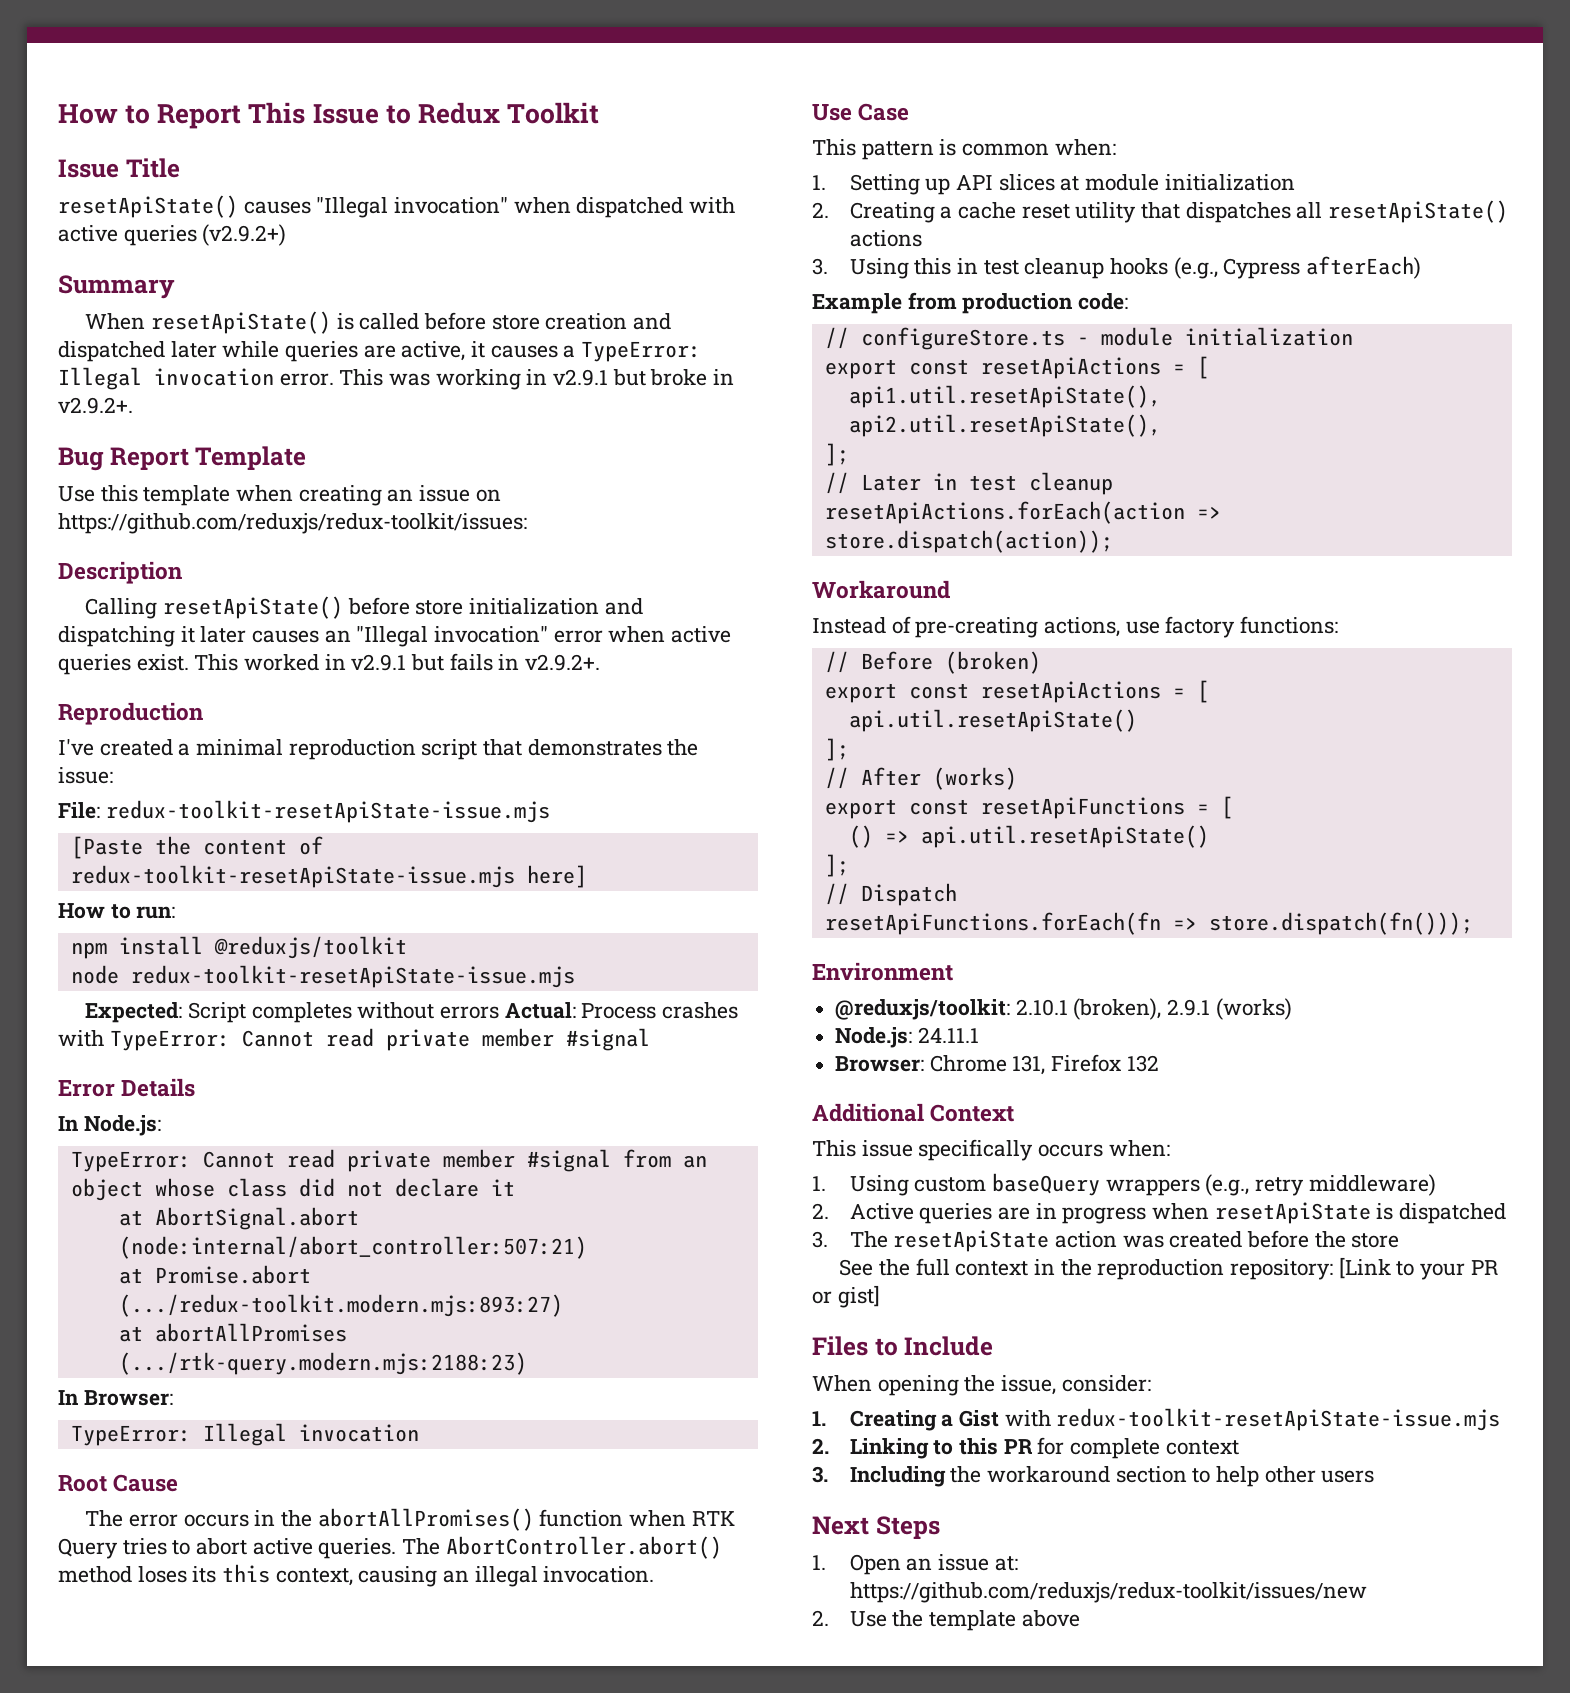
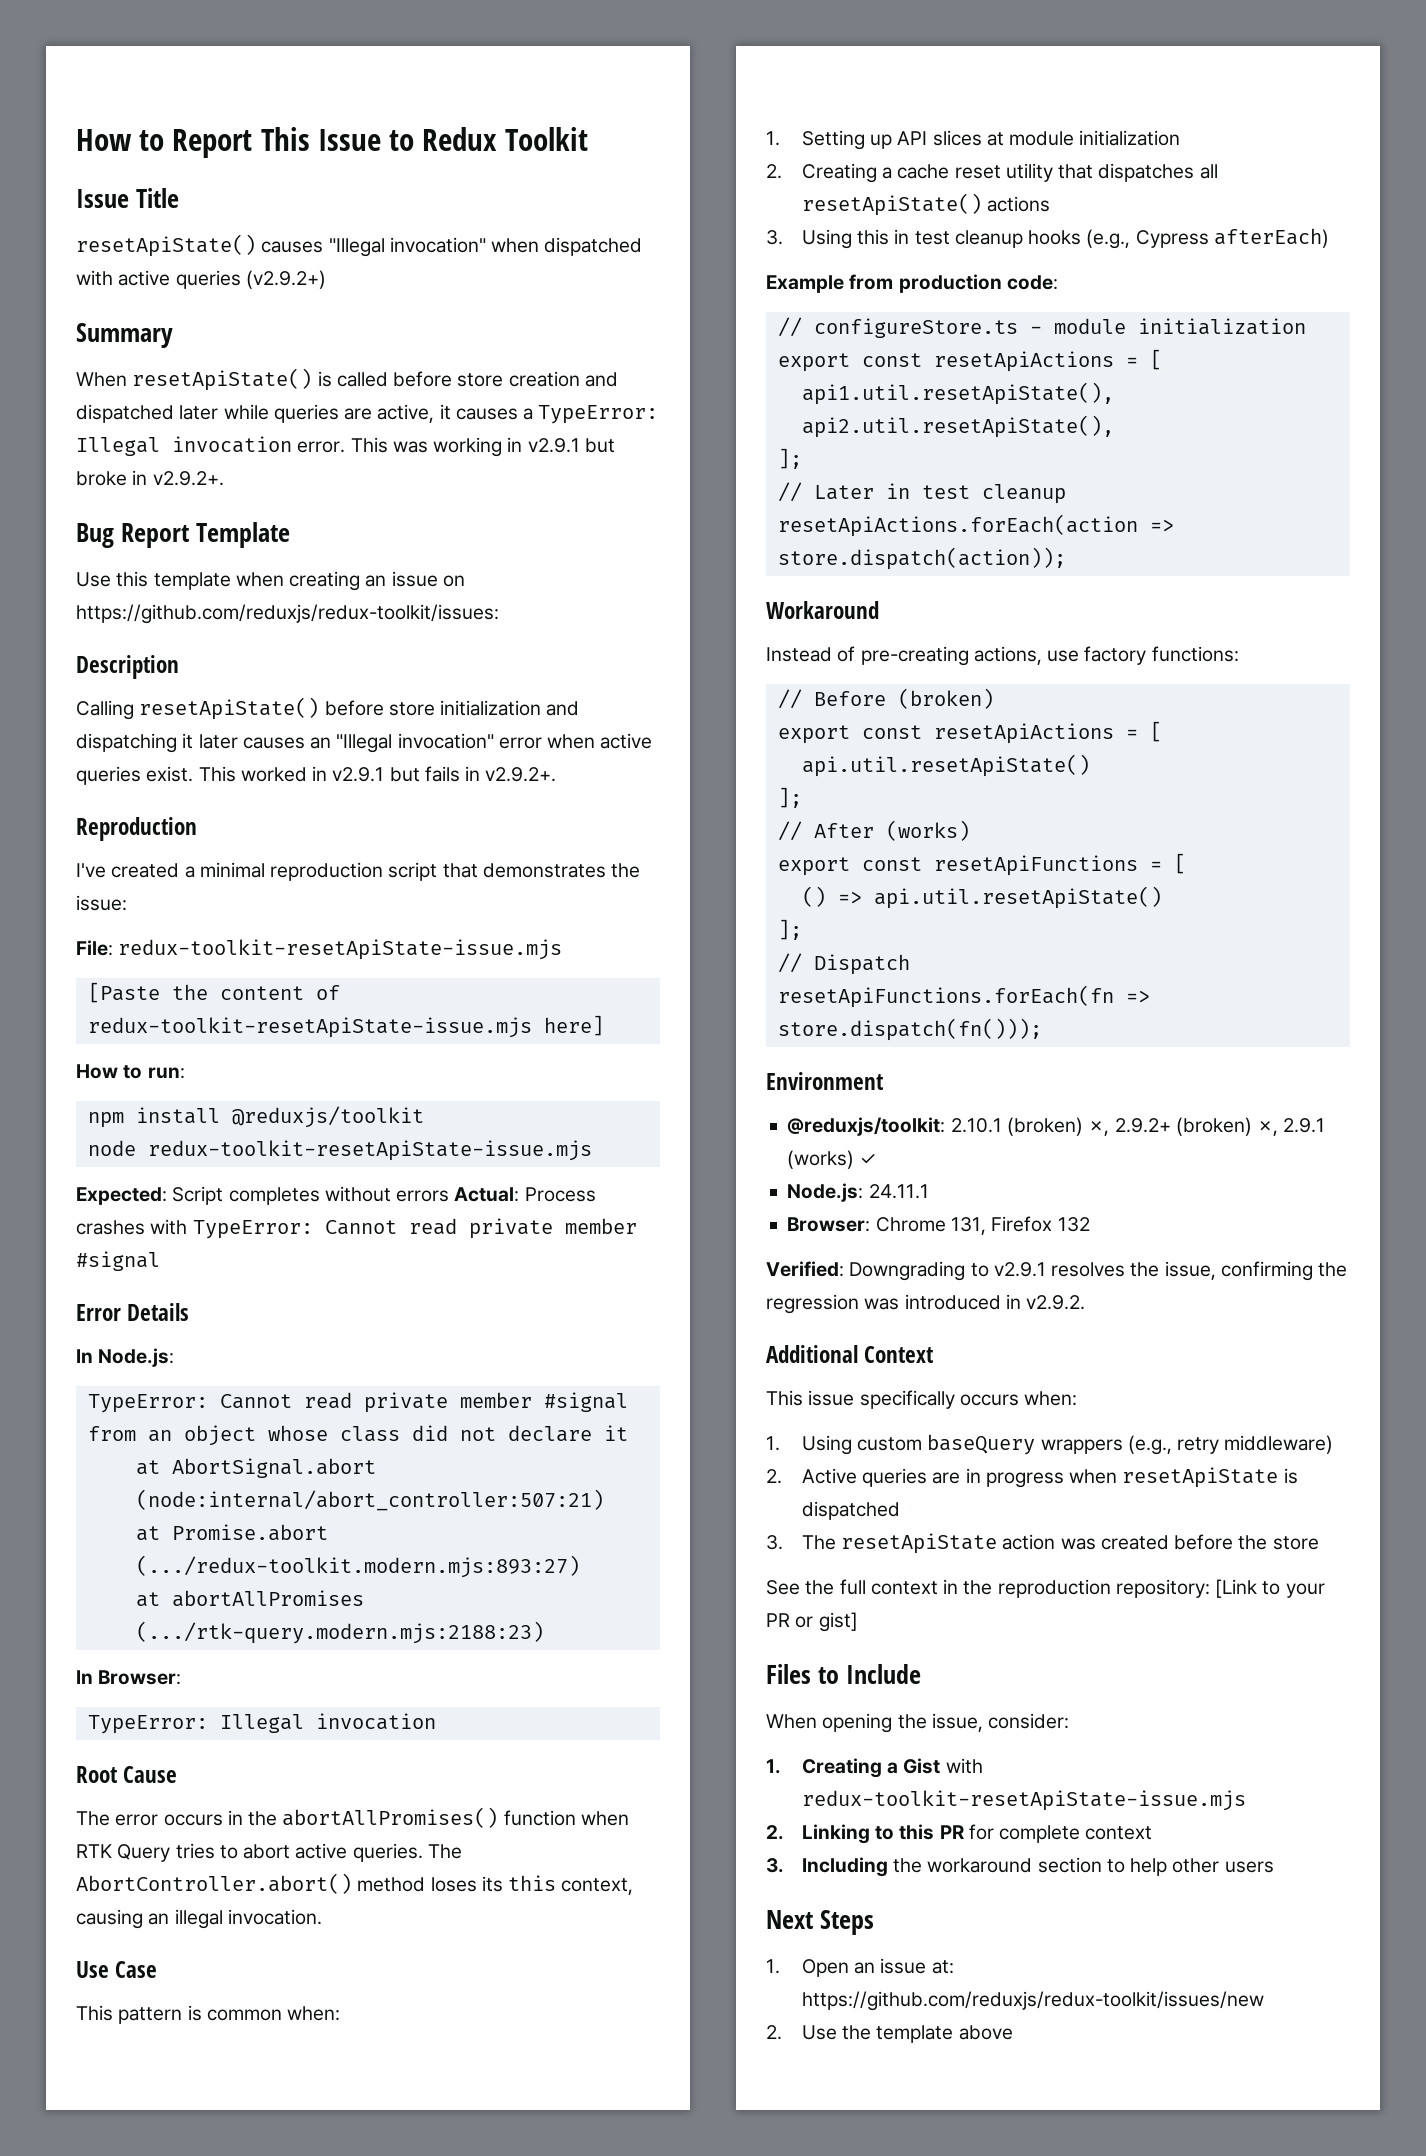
[1073,998,1162,1020] (broken), -> [1006,1117,1279,1136] (broken) ✗, 2.9.2+ (broken) ✗,
(1292, 1009) none -> [859,1153,876,1165] ✓
(1159, 1063) none -> [766,1261,1348,1281] [766,1294,1086,1314] // Verified: Downgrading to v2.9.1 resolves the issue, confirming the regression was introduced in v2.9.2.

